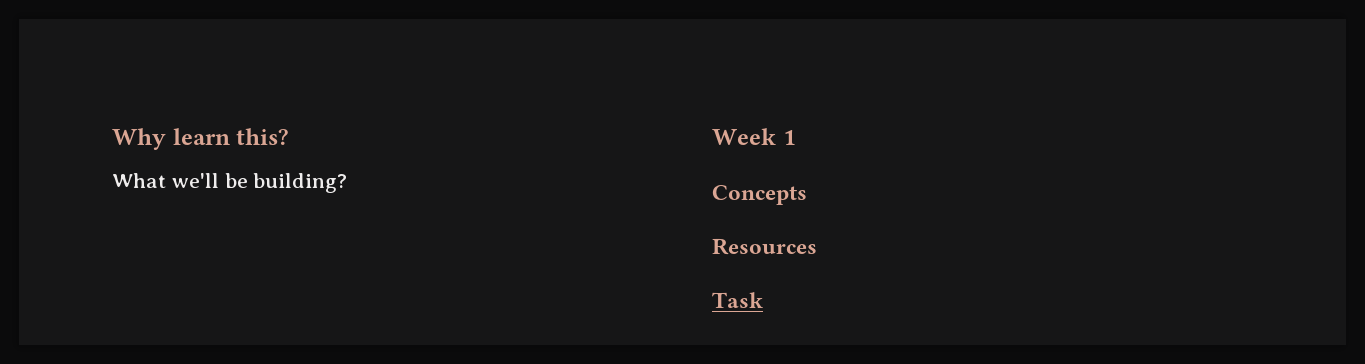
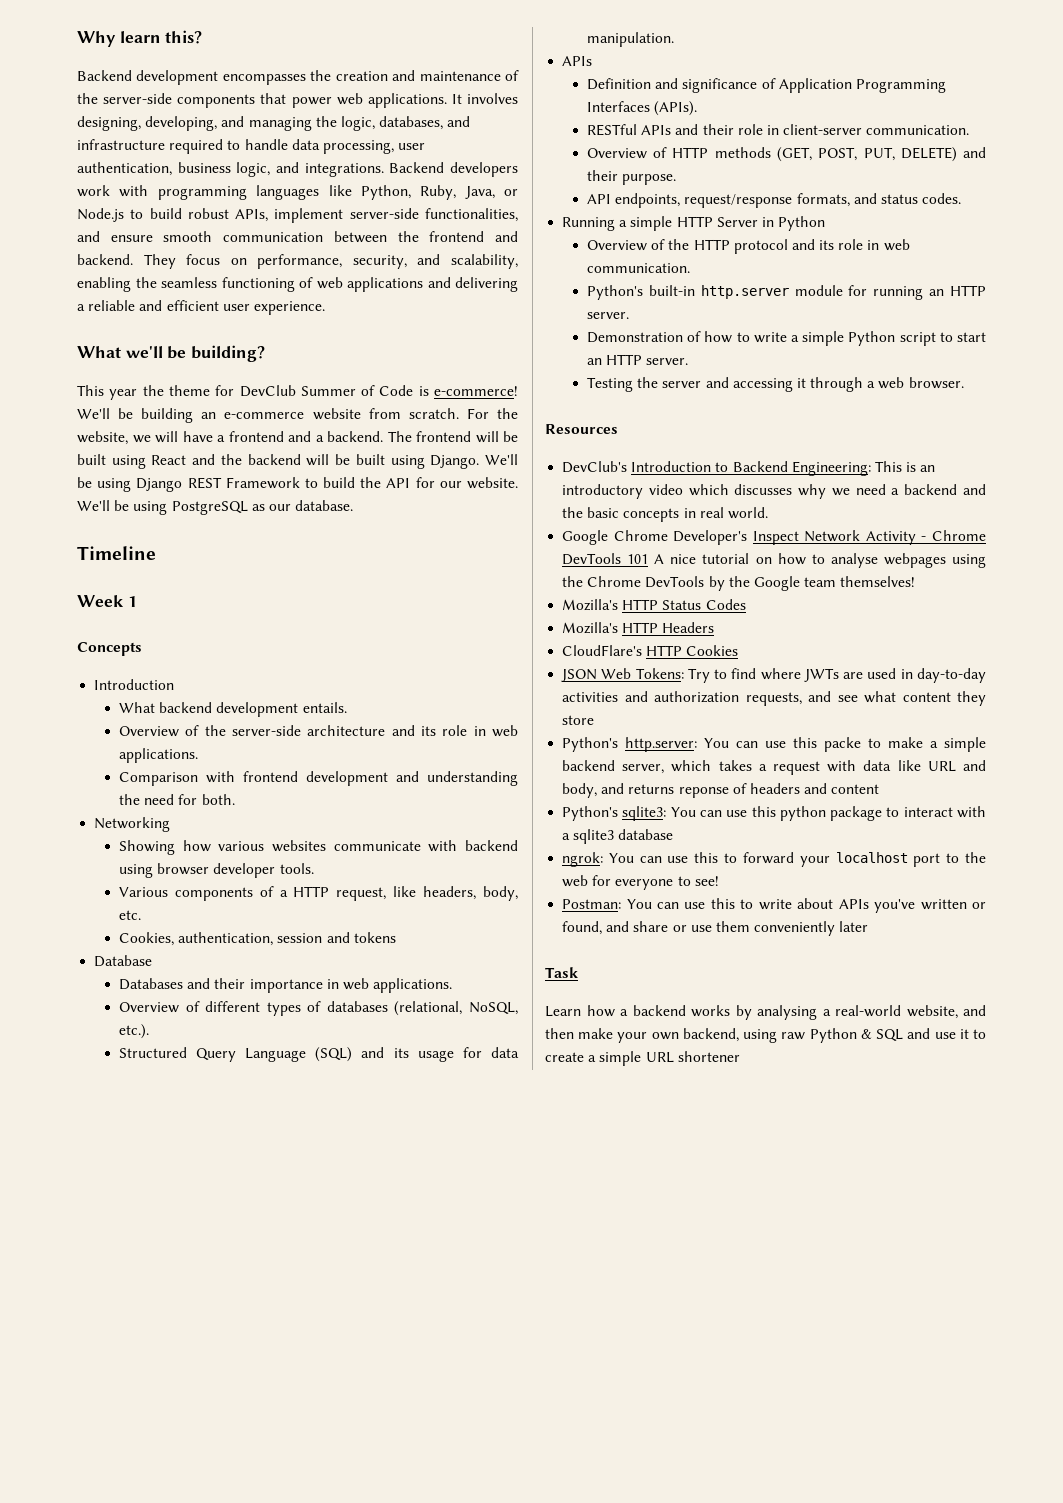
[112,173,348,193] [712,128,796,145] [712,185,807,205] [712,238,817,255] [712,292,763,308] What we'll be building? // Week 1 // Concepts // Resources // Task -> [77,70,519,85] [77,93,518,108] [77,116,471,131] [77,139,426,154] [77,162,518,177] [77,185,518,200] [77,208,518,223] [77,231,518,243] [77,254,518,269] [77,277,518,292] [77,300,325,315] [77,345,266,362] [77,385,518,400] [77,408,518,423] [77,431,518,445] [77,454,518,469] [77,477,518,492] [77,500,354,515] [77,546,156,560] [77,595,137,607] [77,642,142,656] [94,679,175,690] [118,702,347,717] [118,725,518,737] [118,748,198,763] [118,771,518,786] [118,794,235,805] [94,817,171,832] [118,840,518,855] [118,863,314,878] [118,886,518,901] [118,910,141,920] [118,932,396,946] [94,955,153,967] [118,978,453,993] [118,1001,518,1016] [118,1024,149,1039] [118,1047,519,1062] [586,32,674,47] [562,56,593,66] [586,78,946,93] [586,101,698,116] [586,124,970,136] [586,147,986,162] [586,170,677,185] [586,193,962,208] [562,216,826,231] [586,239,910,254] [586,263,690,273] [586,285,986,300] [586,312,629,319] [586,331,986,346] [586,354,689,365] [586,377,964,392] [545,424,618,434] [562,461,936,476] [562,484,986,499] [562,507,768,522] [562,530,986,545] [562,553,986,568] [562,576,916,591] [562,599,746,611] [562,622,715,634] [562,645,739,656] [561,668,986,683] [562,691,986,706] [562,715,595,725] [562,737,986,752] [562,760,986,775] [562,783,880,798] [562,806,986,821] [562,829,674,844] [562,852,986,867] [562,875,719,890] [562,898,986,913] [562,921,869,936] [545,967,578,978] [545,1005,986,1020] [545,1028,986,1043] [545,1051,740,1066] Backend development encompasses the creation and maintenance of the server-side components that power web applications. It involves designing, developing, and managing the logic, databases, and infrastructure required to handle data processing, user authentication, business logic, and integrations. Backend developers work with programming languages like Python, Ruby, Java, or Node.js to build robust APIs, implement server-side functionalities, and ensure smooth communication between the frontend and backend. They focus on performance, security, and scalability, enabling the seamless functioning of web applications and delivering a reliable and efficient user experience. // What we'll be building? // This year the theme for DevClub Summer of Code is e-commerce! We'll be building an e-commerce website from scratch. For the website, we will have a frontend and a backend. The frontend will be built using React and the backend will be built using Django. We'll be using Django REST Framework to build the API for our website. We'll be using PostgreSQL as our database. // Timeline // Week 1 // Concepts // Introduction // What backend development entails. // Overview of the server-side architecture and its role in web applications. // Comparison with frontend development and understanding the need for both. // Networking // Showing how various websites communicate with backend using browser developer tools. // Various components of a HTTP request, like headers, body, etc. // Cookies, authentication, session and tokens // Database // Databases and their importance in web applications. // Overview of different types of databases (relational, NoSQL, etc.). // Structured Query Language (SQL) and its usage for data manipulation. // APIs // Definition and significance of Application Programming Interfaces (APIs). // RESTful APIs and their role in client-server communication. // Overview of HTTP methods (GET, POST, PUT, DELETE) and their purpose. // API endpoints, request/response formats, and status codes. // Running a simple HTTP Server in Python // Overview of the HTTP protocol and its role in web communication. // Python's built-in http.server module for running an HTTP server. // Demonstration of how to write a simple Python script to start an HTTP server. // Testing the server and accessing it through a web browser. // Resources // DevClub's Introduction to Backend Engineering: This is an introductory video which discusses why we need a backend and the basic concepts in real world. // Google Chrome Developer's Inspect Network Activity - Chrome DevTools 101 A nice tutorial on how to analyse webpages using the Chrome DevTools by the Google team themselves! // Mozilla's HTTP Status Codes // Mozilla's HTTP Headers // CloudFlare's HTTP Cookies // JSON Web Tokens: Try to find where JWTs are used in day-to-day activities and authorization requests, and see what content they store // Python's http.server: You can use this packe to make a simple backend server, which takes a request with data like URL and body, and returns reponse of headers and content // Python's sqlite3: You can use this python package to interact with a sqlite3 database // ngrok: You can use this to forward your localhost port to the web for everyone to see! // Postman: You can use this to write about APIs you've written or found, and share or use them conveniently later // Task // Learn how a backend works by analysing a real-world website, and then make your own backend, using raw Python & SQL and use it to create a simple URL shortener

